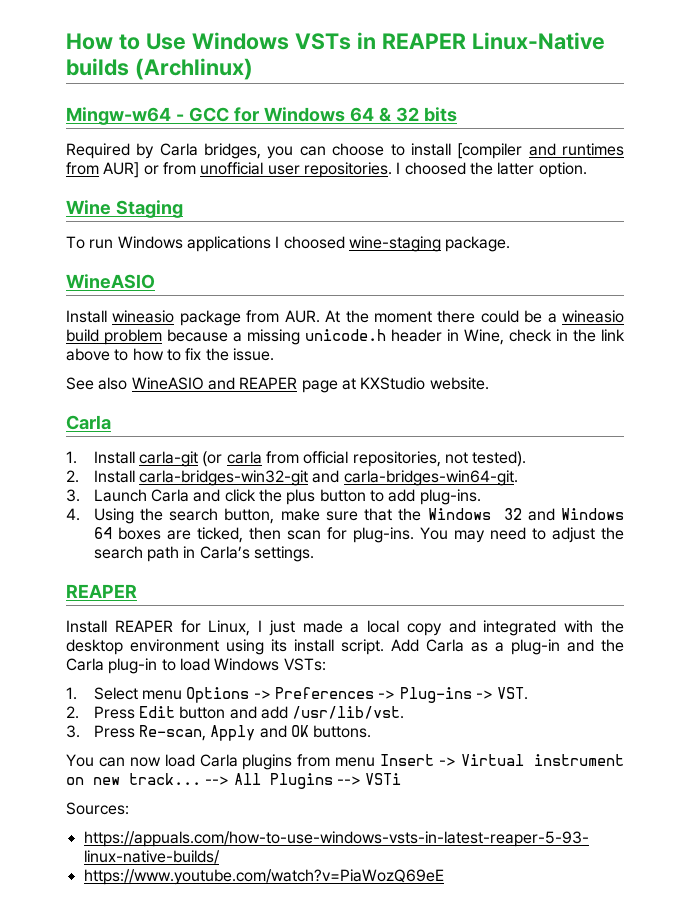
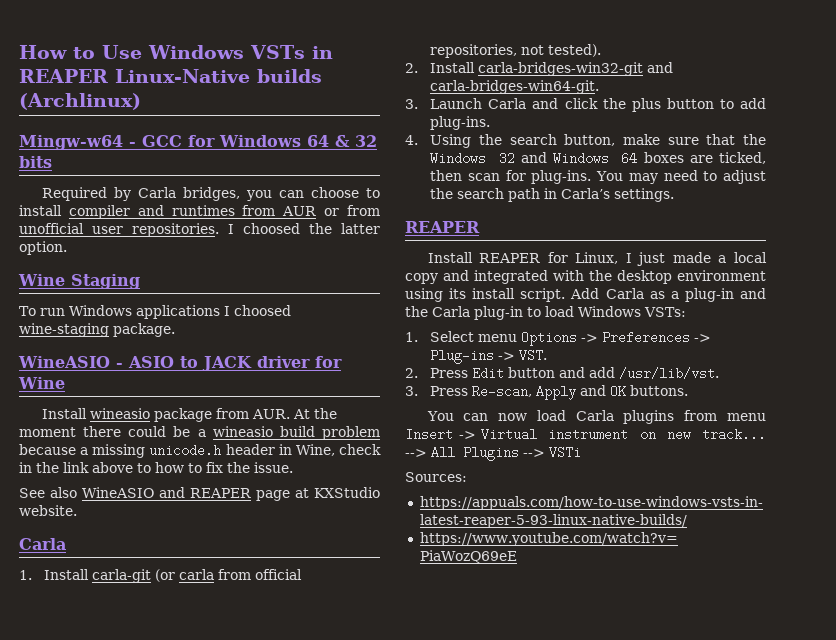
[457,143,523,159] [compiler -> [68,205,130,219] compiler
[103,162,140,178] AUR] -> [282,206,317,216] AUR
(155, 281) none -> [116,356,342,371] [18,377,65,389] - ASIO to JACK driver for Wine

